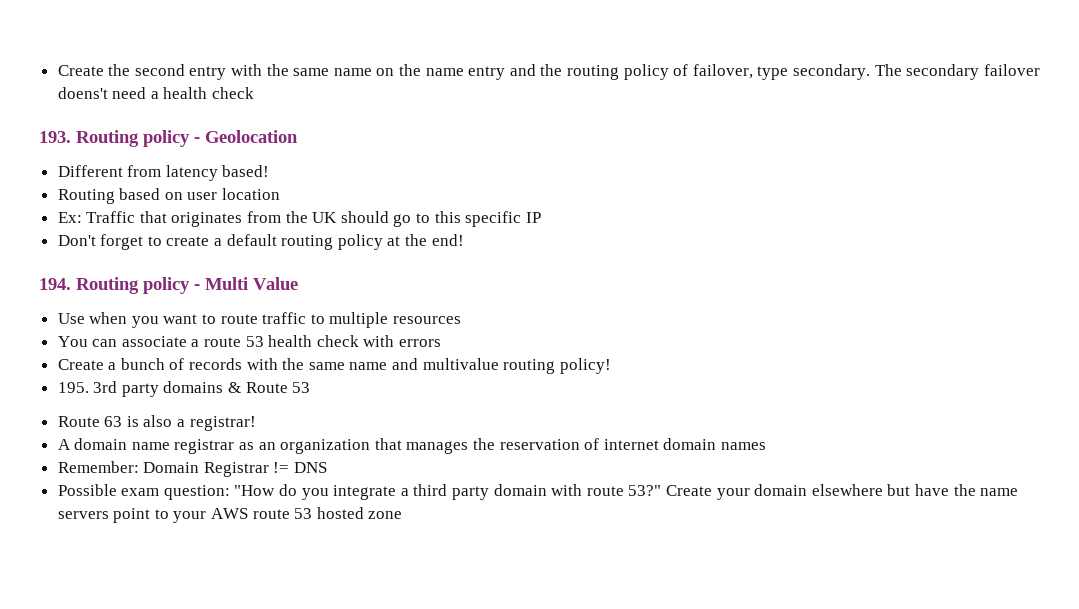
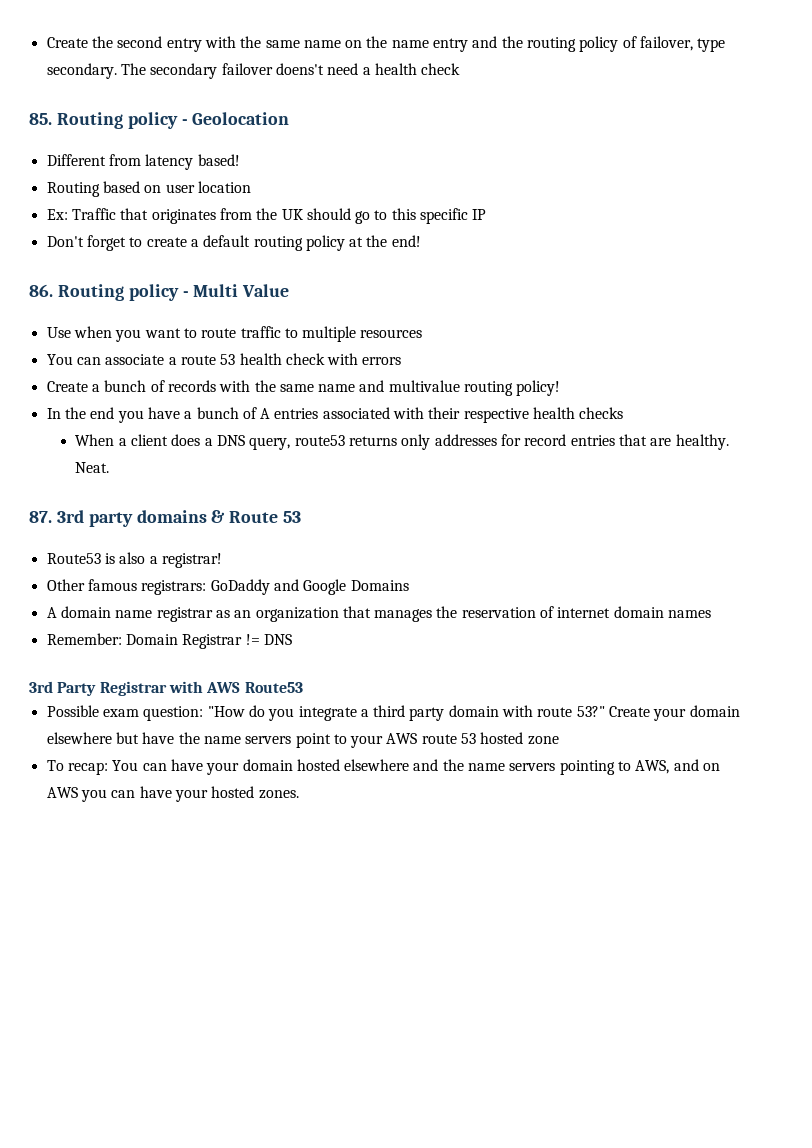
[39,131,71,143] 193. -> [29,113,52,125] 85.
[39,278,71,290] 194. -> [29,284,53,297] 86.
[57,382,89,393] 195. -> [46,407,624,423] [75,434,729,450] [75,462,110,473] [29,511,52,523] In the end you have a bunch of A entries associated with their respective health checks // When a client does a DNS query, route53 returns only addresses for record entries that are healthy. Neat. // 87.
[57,416,123,427] Route 63 -> [46,553,101,564] Route53
(256, 423) none -> [46,579,409,595] // Other famous registrars: GoDaddy and Google Domains
(328, 467) none -> [29,681,303,696] // 3rd Party Registrar with AWS Route53
(403, 515) none -> [46,759,721,775] [46,786,299,802] // To recap: You can have your domain hosted elsewhere and the name servers pointing to AWS, and on AWS you can have your hosted zones.

